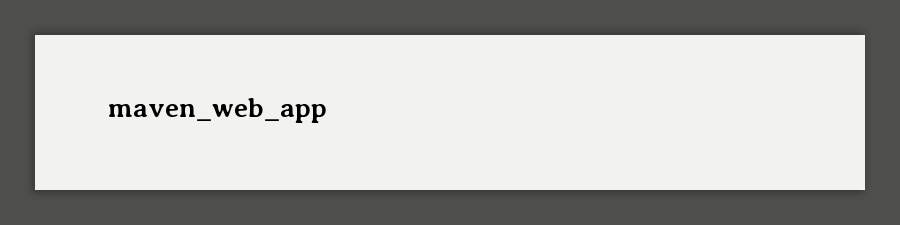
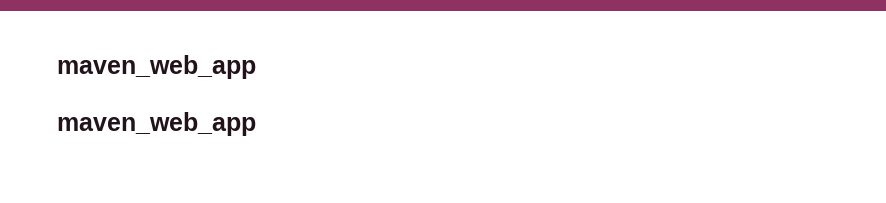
[108,98,327,123] maven_web_app -> [57,55,256,79] [57,112,256,136] maven_web_app // maven_web_app

